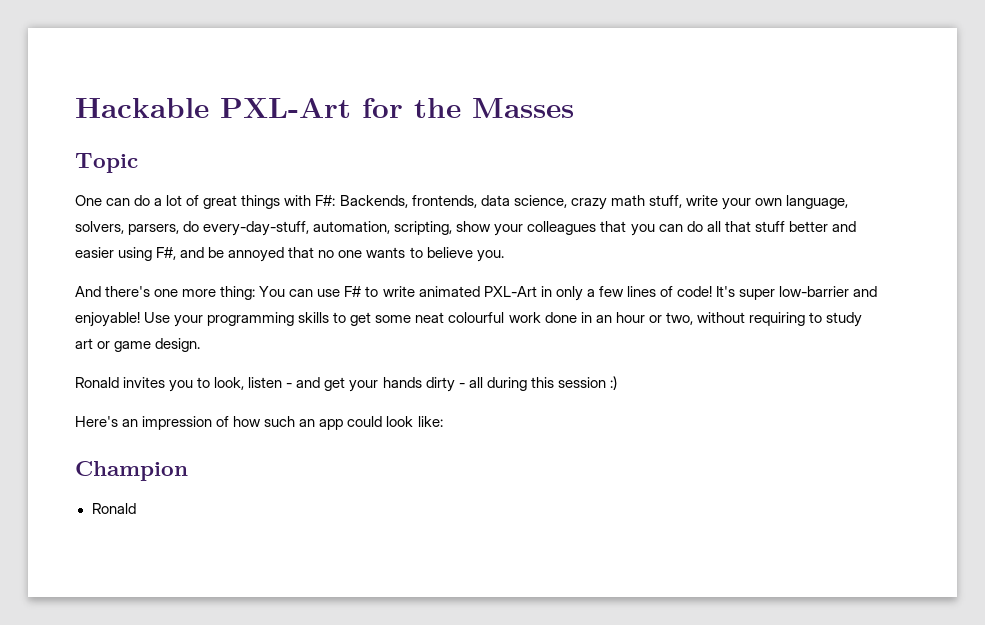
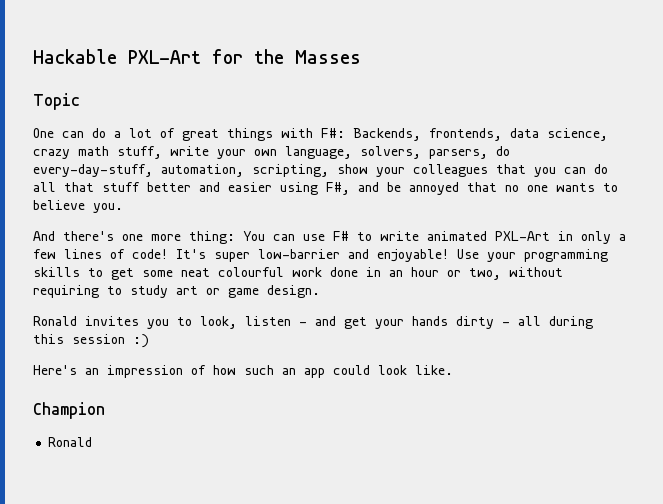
[417,416,443,427] like: -> [415,365,453,375] like.

